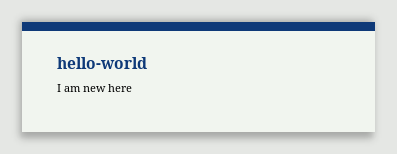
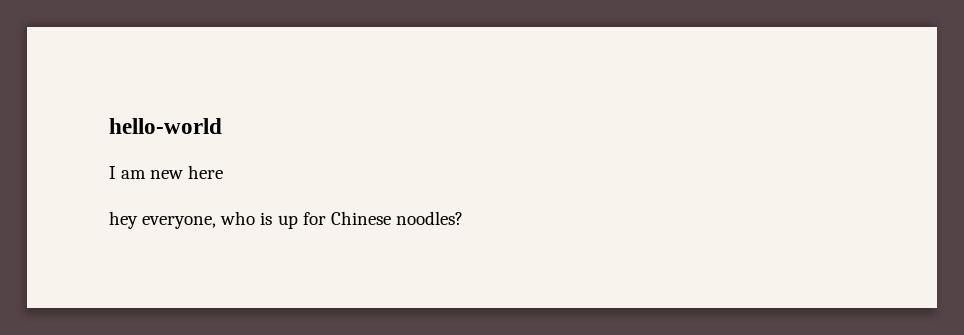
(132, 88) none -> [109,211,463,229] // hey everyone, who is up for Chinese noodles?

